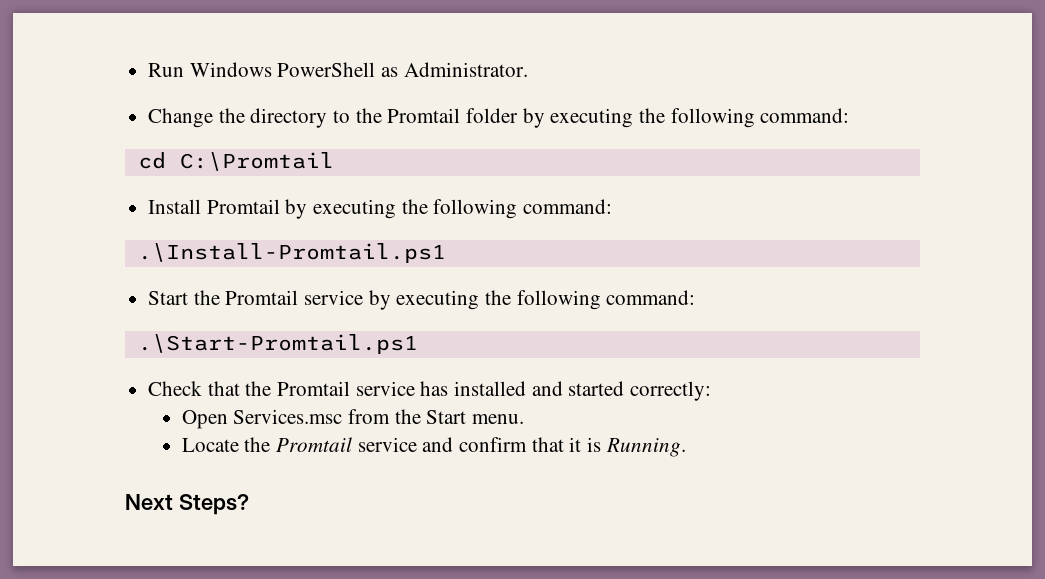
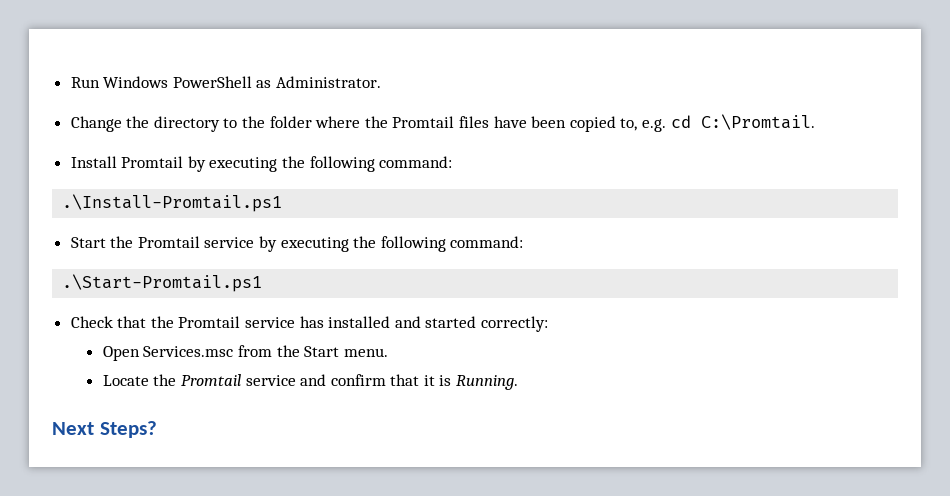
[387,108,850,128] [137,152,334,171] Promtail folder by executing the following command: // cd C:\Promtail -> [269,114,815,132] folder where the Promtail files have been copied to, e.g. cd C:\Promtail.

